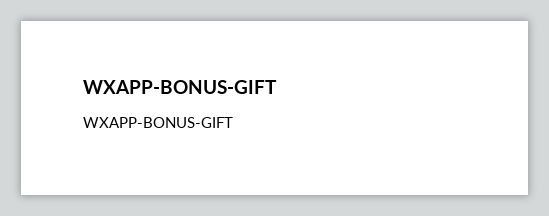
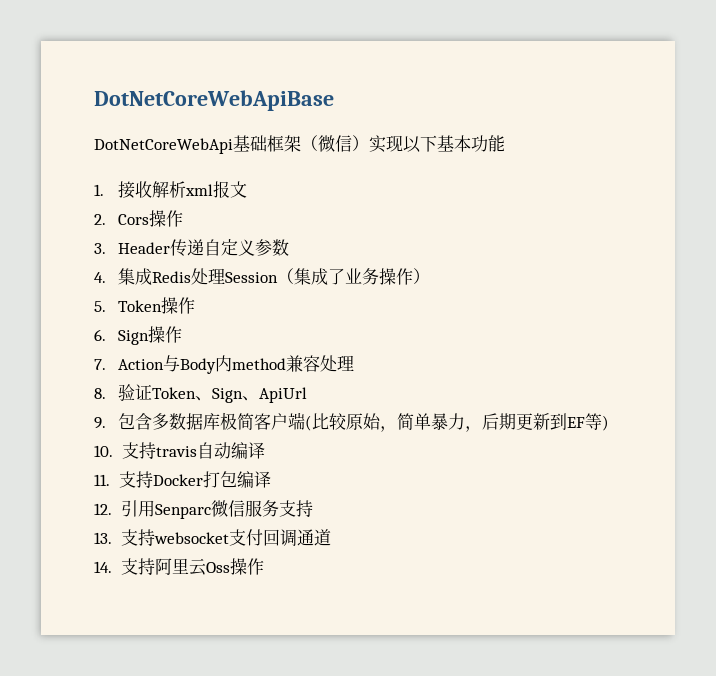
[83,80,277,94] [83,117,233,128] WXAPP-BONUS-GIFT // WXAPP-BONUS-GIFT -> [94,90,334,111] [94,135,505,154] [94,181,248,199] [94,210,184,227] [94,239,290,257] [94,268,431,285] [94,297,196,314] [94,326,183,345] [94,355,355,374] [94,384,308,403] [94,412,610,432] [94,442,265,459] [94,471,271,488] [94,500,313,519] [94,529,331,547] [94,558,264,576] DotNetCoreWebApiBase // DotNetCoreWebApi基础框架（微信）实现以下基本功能 // 1.接收解析xml报文 // 2. Cors操作 // 3. Header传递自定义参数 // 4.集成Redis处理Session（集成了业务操作） // 5. Token操作 // 6. Sign操作 // 7. Action与Body内method兼容处理 // 8.验证Token、Sign、ApiUrl // 9.包含多数据库极简客户端(比较原始，简单暴力，后期更新到EF等) // 10.支持travis自动编译 // 11.支持Docker打包编译 // 12.引用Senparc微信服务支持 // 13.支持websocket支付回调通道 // 14.支持阿里云Oss操作

